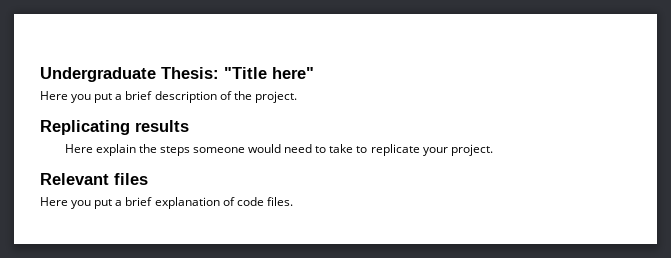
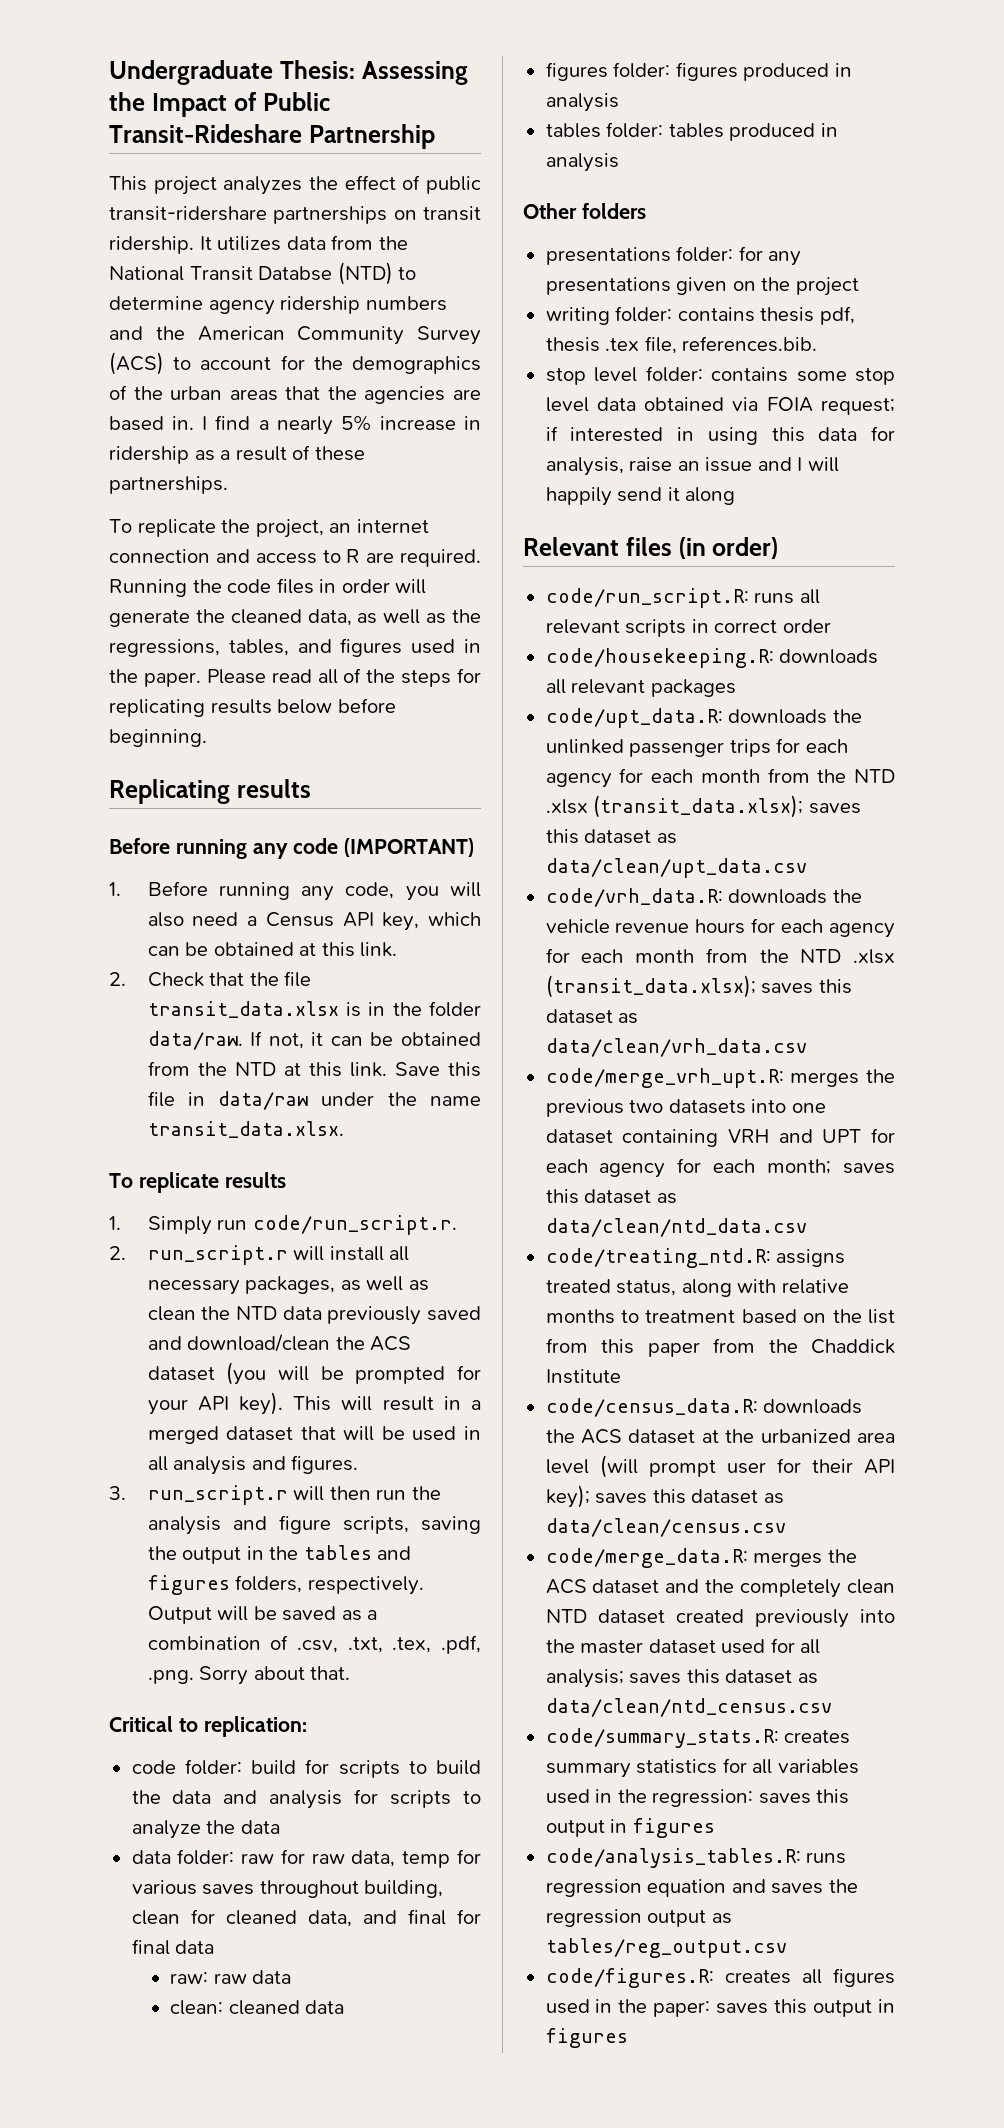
[224,67,314,79] [40,91,297,103] [40,120,189,135] [64,144,493,156] [40,173,148,185] [40,197,293,209] "Title here" // Here you put a brief description of the project. // Replicating results // Here explain the steps someone would need to take to replicate your project. // Relevant files // Here you put a brief explanation of code files. -> [361,61,468,85] [109,92,331,117] [109,124,435,149] [109,175,481,195] [109,206,481,224] [109,235,408,254] [109,262,417,285] [109,296,447,315] [109,326,481,345] [109,352,481,375] [109,385,481,404] [109,415,481,435] [109,445,365,464] [109,476,228,494] [109,519,429,538] [109,549,481,567] [109,578,427,597] [109,609,481,627] [109,638,482,657] [109,668,481,687] [109,698,396,717] [109,729,207,747] [109,779,311,804] [109,838,475,859] [109,881,482,901] [147,912,481,931] [147,942,398,957] [109,971,312,987] [147,1001,482,1018] [147,1031,482,1050] [147,1061,481,1077] [147,1091,481,1110] [147,1121,344,1138] [109,1172,286,1193] [109,1215,457,1235] [109,1245,410,1265] [147,1276,429,1295] [147,1306,482,1325] [147,1334,412,1352] [147,1362,481,1385] [147,1392,481,1415] [147,1426,482,1444] [147,1455,359,1475] [109,1485,441,1505] [147,1515,481,1535] [147,1545,412,1564] [147,1575,424,1595] [147,1606,378,1624] [147,1635,482,1654] [147,1666,351,1685] [109,1716,307,1737] [131,1759,482,1778] [131,1789,482,1809] [131,1820,280,1839] [131,1849,481,1868] [131,1880,444,1898] [131,1909,481,1927] [131,1939,215,1955] [170,1970,292,1984] [170,2000,345,2015] [545,62,852,81] [545,93,619,112] [545,122,838,141] [545,153,619,172] [523,203,646,219] [545,246,802,266] [545,277,859,296] [545,306,855,325] [545,336,818,354] [545,366,895,385] [545,397,895,415] [545,426,895,445] [545,457,839,476] [545,487,736,506] [523,537,779,559] [545,588,820,608] [545,619,831,637] [545,648,879,668] [545,679,736,697] [545,708,862,728] [545,738,848,757] [545,768,895,788] [545,795,861,818] [545,829,677,844] [545,858,807,878] [545,888,862,907] [545,918,895,938] [545,948,895,964] [545,975,852,998] [545,1009,639,1024] [545,1038,807,1057] [545,1068,895,1088] [545,1099,826,1117] [545,1128,895,1147] [545,1158,895,1178] [545,1189,677,1204] [545,1218,807,1237] [545,1248,846,1268] [545,1279,849,1297] [545,1309,895,1324] [545,1338,895,1357] [545,1369,621,1384] [545,1398,863,1417] [545,1429,895,1444] [545,1455,895,1478] [545,1485,784,1508] [545,1518,786,1537] [545,1548,857,1568] [545,1579,895,1598] [545,1609,895,1628] [545,1638,821,1654] [545,1669,818,1688] [545,1698,832,1717] [545,1728,851,1748] [545,1758,859,1778] [545,1789,850,1807] [545,1818,715,1838] [545,1848,847,1868] [545,1879,858,1897] [545,1909,732,1927] [545,1938,787,1958] [545,1968,895,1988] [545,1999,895,2017] [545,2028,628,2048] Assessing the Impact of Public Transit-Rideshare Partnership // This project analyzes the effect of public transit-ridershare partnerships on transit ridership. It utilizes data from the National Transit Databse (NTD) to determine agency ridership numbers and the American Community Survey (ACS) to account for the demographics of the urban areas that the agencies are based in. I find a nearly 5% increase in ridership as a result of these partnerships. // To replicate the project, an internet connection and access to R are required. Running the code files in order will generate the cleaned data, as well as the regressions, tables, and figures used in the paper. Please read all of the steps for replicating results below before beginning. // Replicating results // Before running any code (IMPORTANT) // 1. Before running any code, you will also need a Census API key, which can be obtained at this link. // 2. Check that the file transit_data.xlsx is in the folder data/raw. If not, it can be obtained from the NTD at this link. Save this file in data/raw under the name transit_data.xlsx. // To replicate results // 1. Simply run code/run_script.r. // 2. run_script.r will install all necessary packages, as well as clean the NTD data previously saved and download/clean the ACS dataset (you will be prompted for your API key). This will result in a merged dataset that will be used in all analysis and figures. // 3. run_script.r will then run the analysis and figure scripts, saving the output in the tables and figures folders, respectively. Output will be saved as a combination of .csv, .txt, .tex, .pdf, .png. Sorry about that. // Critical to replication: // code folder: build for scripts to build the data and analysis for scripts to analyze the data // data folder: raw for raw data, temp for various saves throughout building, clean for cleaned data, and final for final data // raw: raw data // clean: cleaned data // figures folder: figures produced in analysis // tables folder: tables produced in analysis // Other folders // presentations folder: for any presentations given on the project // writing folder: contains thesis pdf, thesis .tex file, references.bib. // stop level folder: contains some stop level data obtained via FOIA request; if interested in using this data for analysis, raise an issue and I will happily send it along // Relevant files (in order) // code/run_script.R: runs all relevant scripts in correct order // code/housekeeping.R: downloads all relevant packages // code/upt_data.R: downloads the unlinked passenger trips for each agency for each month from the NTD .xlsx (transit_data.xlsx); saves this dataset as data/clean/upt_data.csv // code/vrh_data.R: downloads the vehicle revenue hours for each agency for each month from the NTD .xlsx (transit_data.xlsx); saves this dataset as data/clean/vrh_data.csv // code/merge_vrh_upt.R: merges the previous two datasets into one dataset containing VRH and UPT for each agency for each month; saves this dataset as data/clean/ntd_data.csv // code/treating_ntd.R: assigns treated status, along with relative months to treatment based on the list from this paper from the Chaddick Institute // code/census_data.R: downloads the ACS dataset at the urbanized area level (will prompt user for their API key); saves this dataset as data/clean/census.csv // code/merge_data.R: merges the ACS dataset and the completely clean NTD dataset created previously into the master dataset used for all analysis; saves this dataset as data/clean/ntd_census.csv // code/summary_stats.R: creates summary statistics for all variables used in the regression: saves this output in figures // code/analysis_tables.R: runs regression equation and saves the regression output as tables/reg_output.csv // code/figures.R: creates all figures used in the paper: saves this output in figures

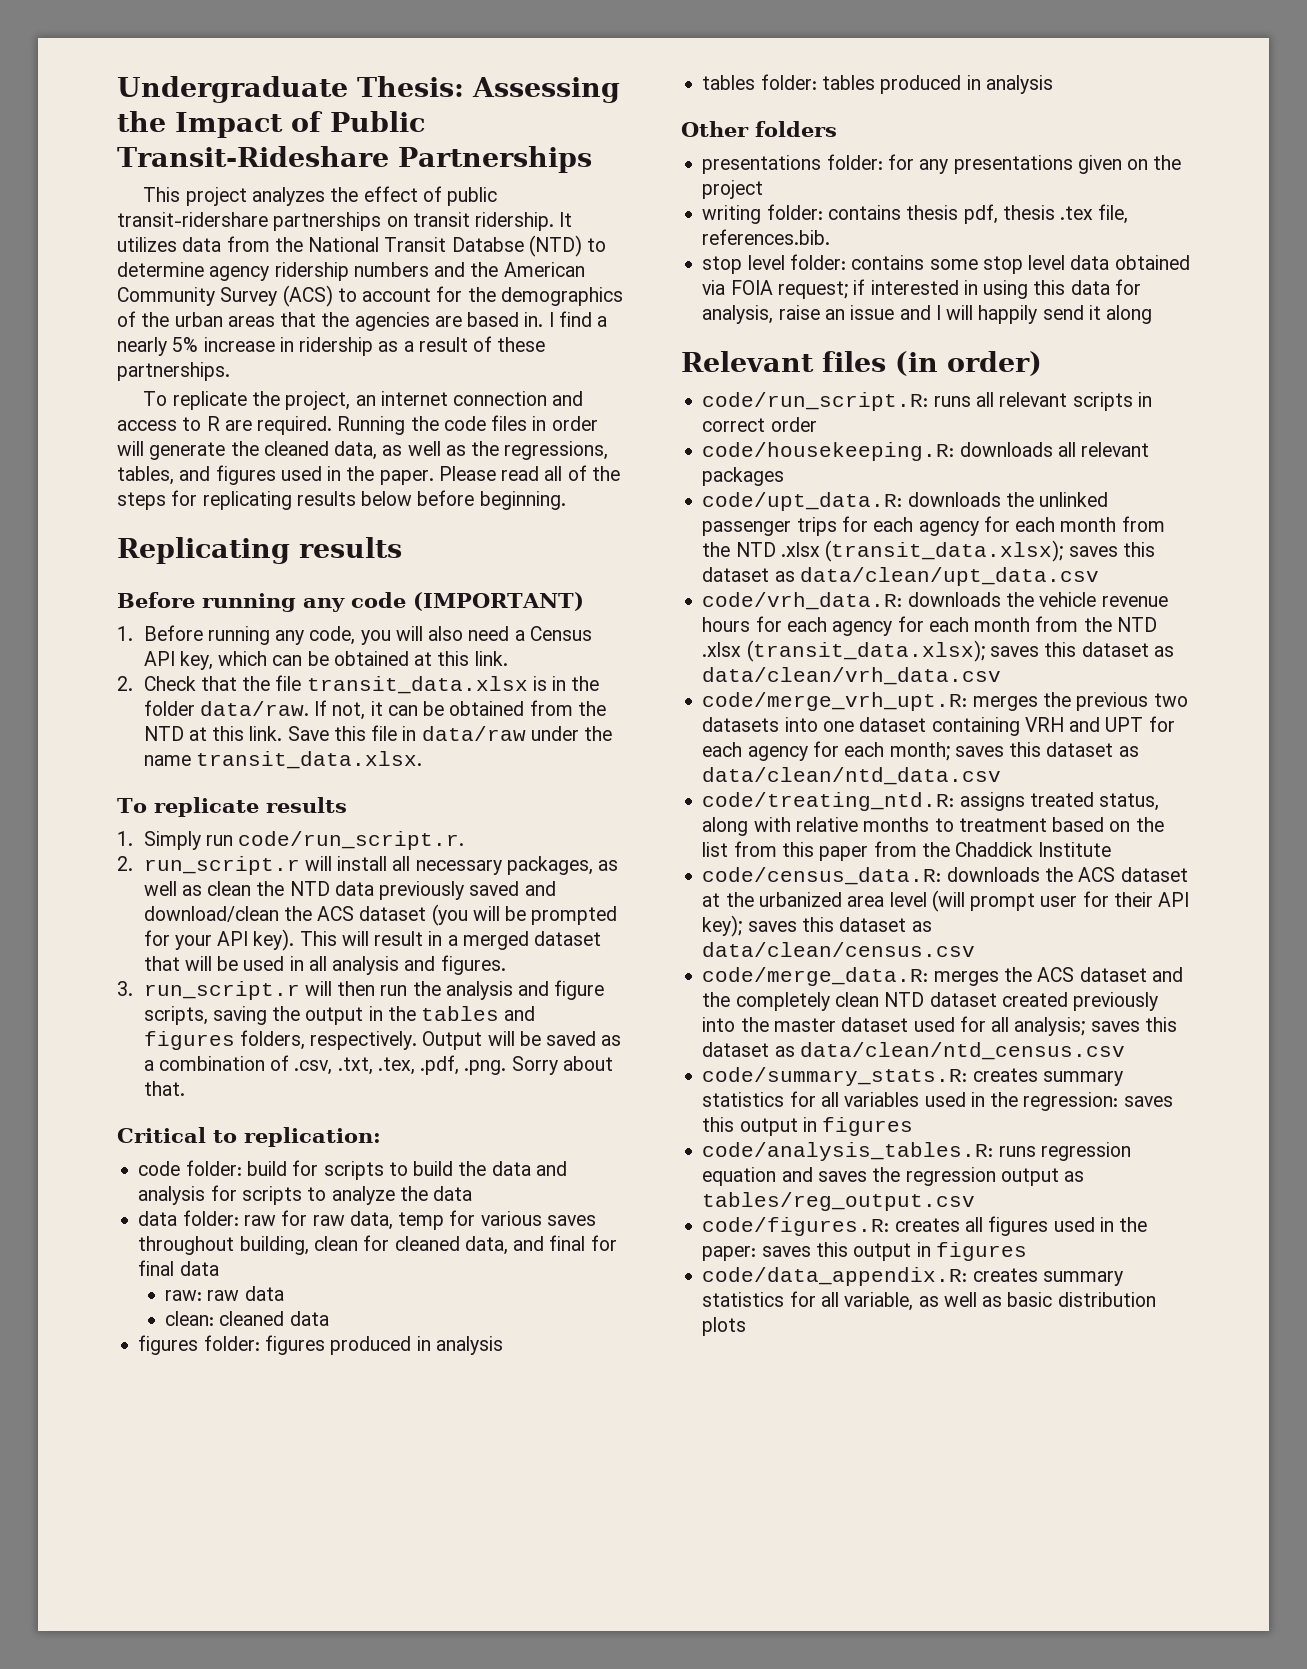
[308,124,435,149] Partnership -> [397,146,592,173] Partnerships
(628, 2038) none -> [702,1267,1123,1286] [702,1291,1156,1311] [702,1317,747,1336] // code/data_appendix.R: creates summary statistics for all variable, as well as basic distribution plots

